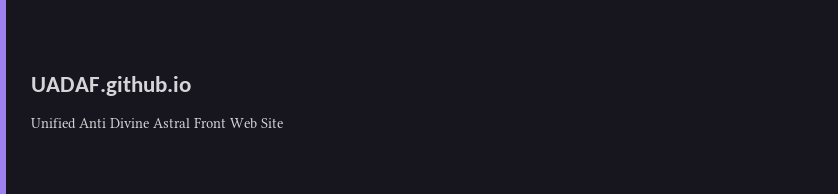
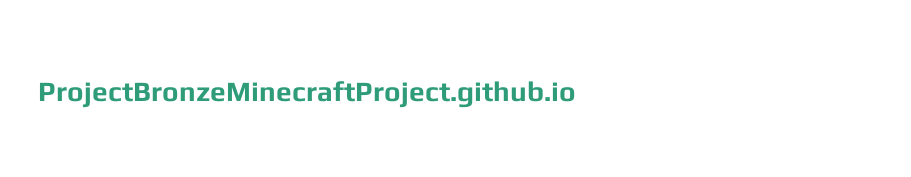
[31,76,191,96] [31,117,283,129] UADAF.github.io // Unified Anti Divine Astral Front Web Site -> [38,81,576,108] ProjectBronzeMinecraftProject.github.io

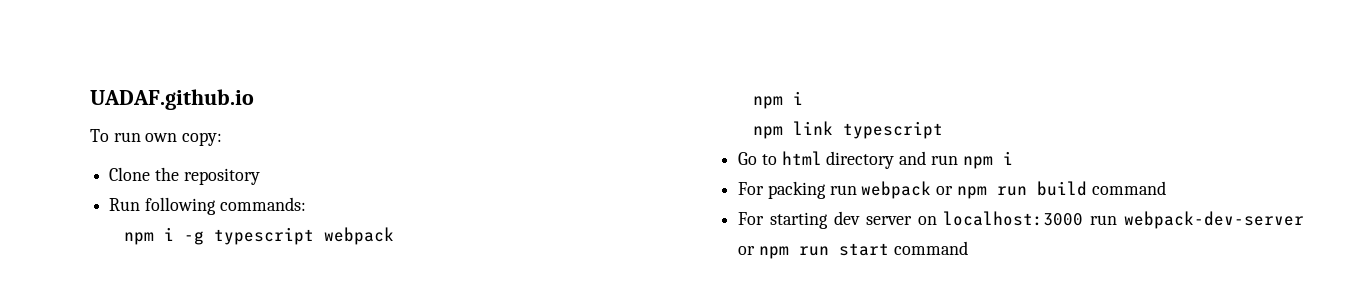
[38,81,576,108] ProjectBronzeMinecraftProject.github.io -> [90,89,254,110] [90,129,223,146] [109,167,260,185] [109,197,306,215] [123,227,394,245] [752,91,803,109] [752,121,943,139] [738,151,1013,169] [738,181,1166,199] [738,211,1304,229] [738,241,968,259] UADAF.github.io // To run own copy: // Clone the repository // Run following commands: // npm i -g typescript webpack // npm i // npm link typescript // Go to html directory and run npm i // For packing run webpack or npm run build command // For starting dev server on localhost:3000 run webpack-dev-server or npm run start command

